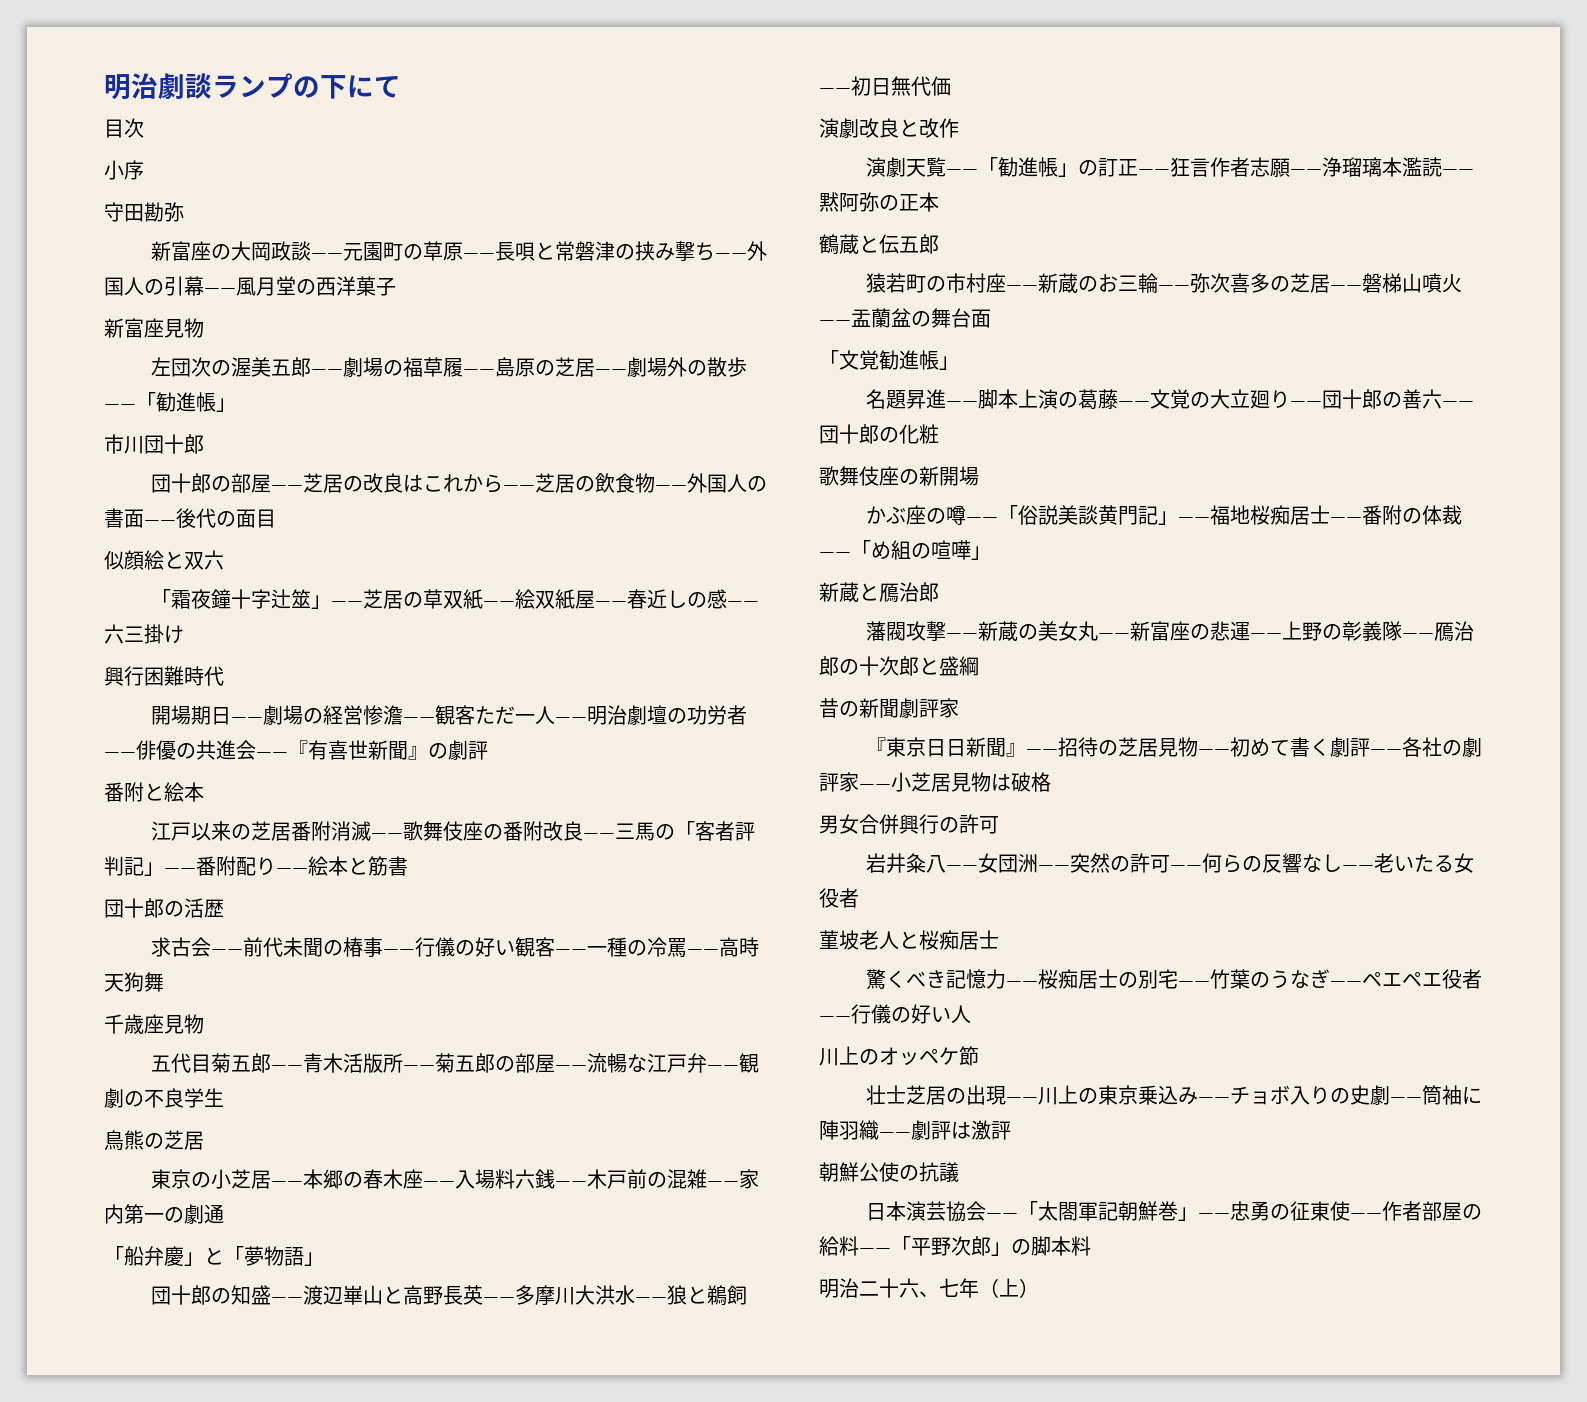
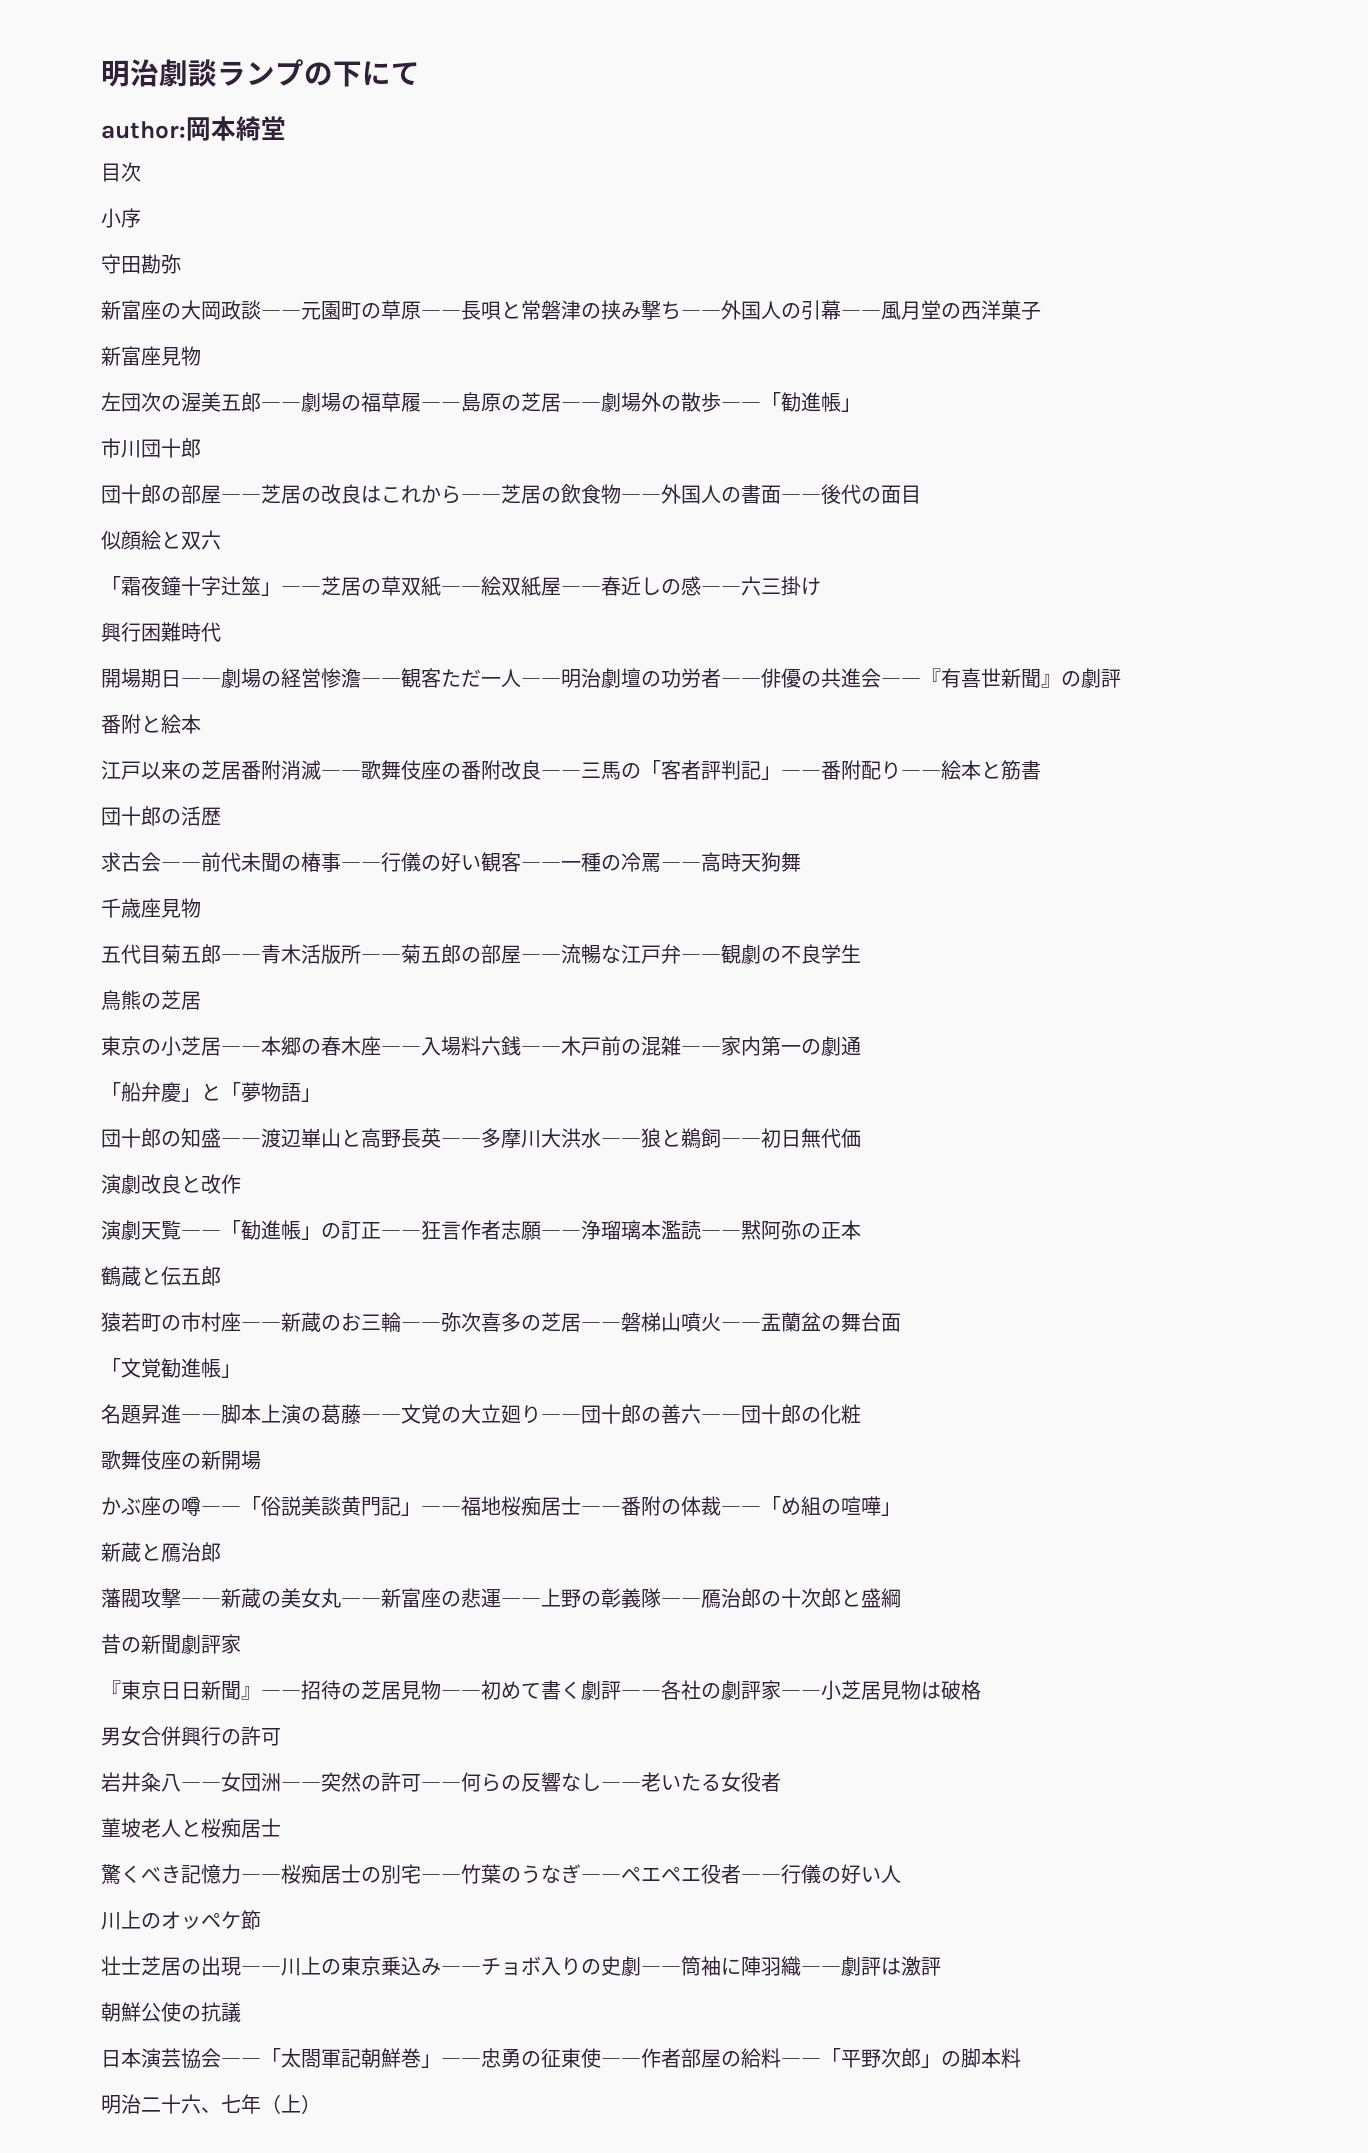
(401, 87) none -> [101,116,286,141] // author:岡本綺堂

